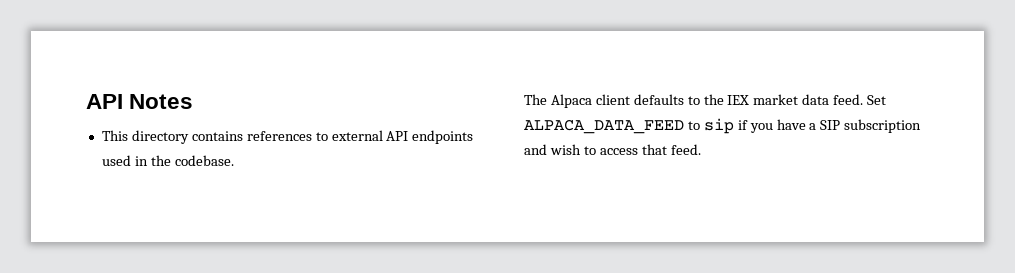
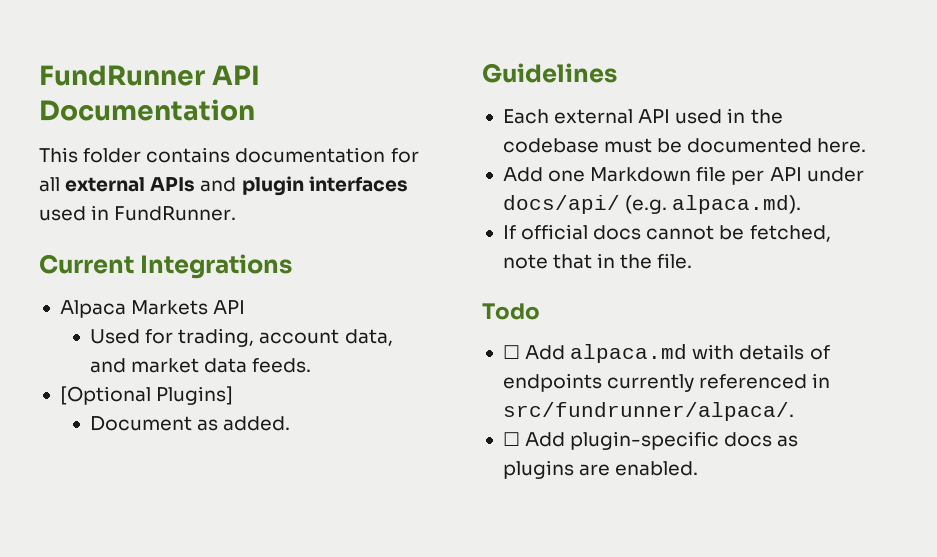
[86,94,194,109] [101,130,328,144] API Notes // This directory contains references to -> [39,65,261,86] [39,99,255,121] [39,147,419,163] [39,176,408,196] [39,205,237,221] [39,254,293,279] [59,300,246,318] [89,328,393,347] [89,358,312,373] [59,386,234,405] [89,416,291,431] [482,63,617,83] [502,109,549,124] FundRunner API Documentation // This folder contains documentation for all external APIs and plugin interfaces used in FundRunner. // Current Integrations // Alpaca Markets API // Used for trading, account data, and market data feeds. // [Optional Plugins] // Document as added. // Guidelines // Each
[412,130,474,144] endpoints -> (671, 116) none
[174,155,234,166] [524,94,887,108] [524,118,922,134] [524,144,701,155] codebase. // The Alpaca client defaults to the IEX market data feed. Set ALPACA_DATA_FEED to sip if you have a SIP subscription and wish to access that feed. -> [502,138,867,153] [502,166,864,185] [502,195,802,214] [502,224,831,242] [502,253,693,269] [482,303,540,320] [502,344,830,363] [502,373,831,392] [502,402,794,421] [502,431,799,450] [502,460,699,479] codebase must be documented here. // Add one Markdown file per API under docs/api/ (e.g. alpaca.md). // If official docs cannot be fetched, note that in the file. // Todo // ☐ Add alpaca.md with details of endpoints currently referenced in src/fundrunner/alpaca/. // ☐ Add plugin-specific docs as plugins are enabled.

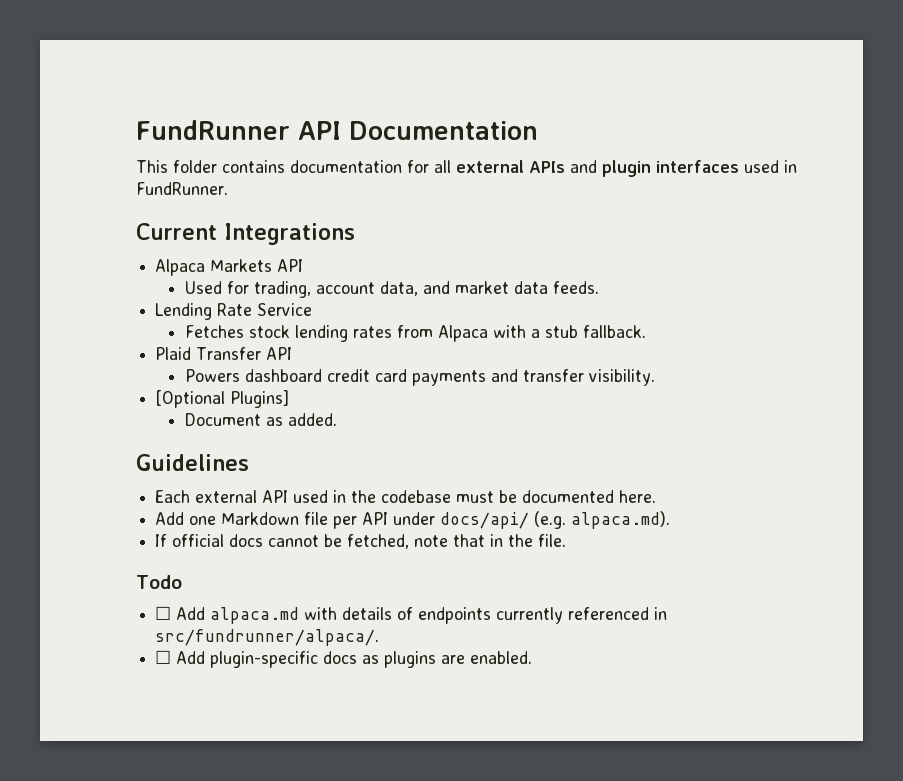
(312, 365) none -> [155,303,313,320] [184,325,646,342] [155,347,293,360] [184,369,655,386] // Lending Rate Service // Fetches stock lending rates from Alpaca with a stub fallback. // Plaid Transfer API // Powers dashboard credit card payments and transfer visibility.

